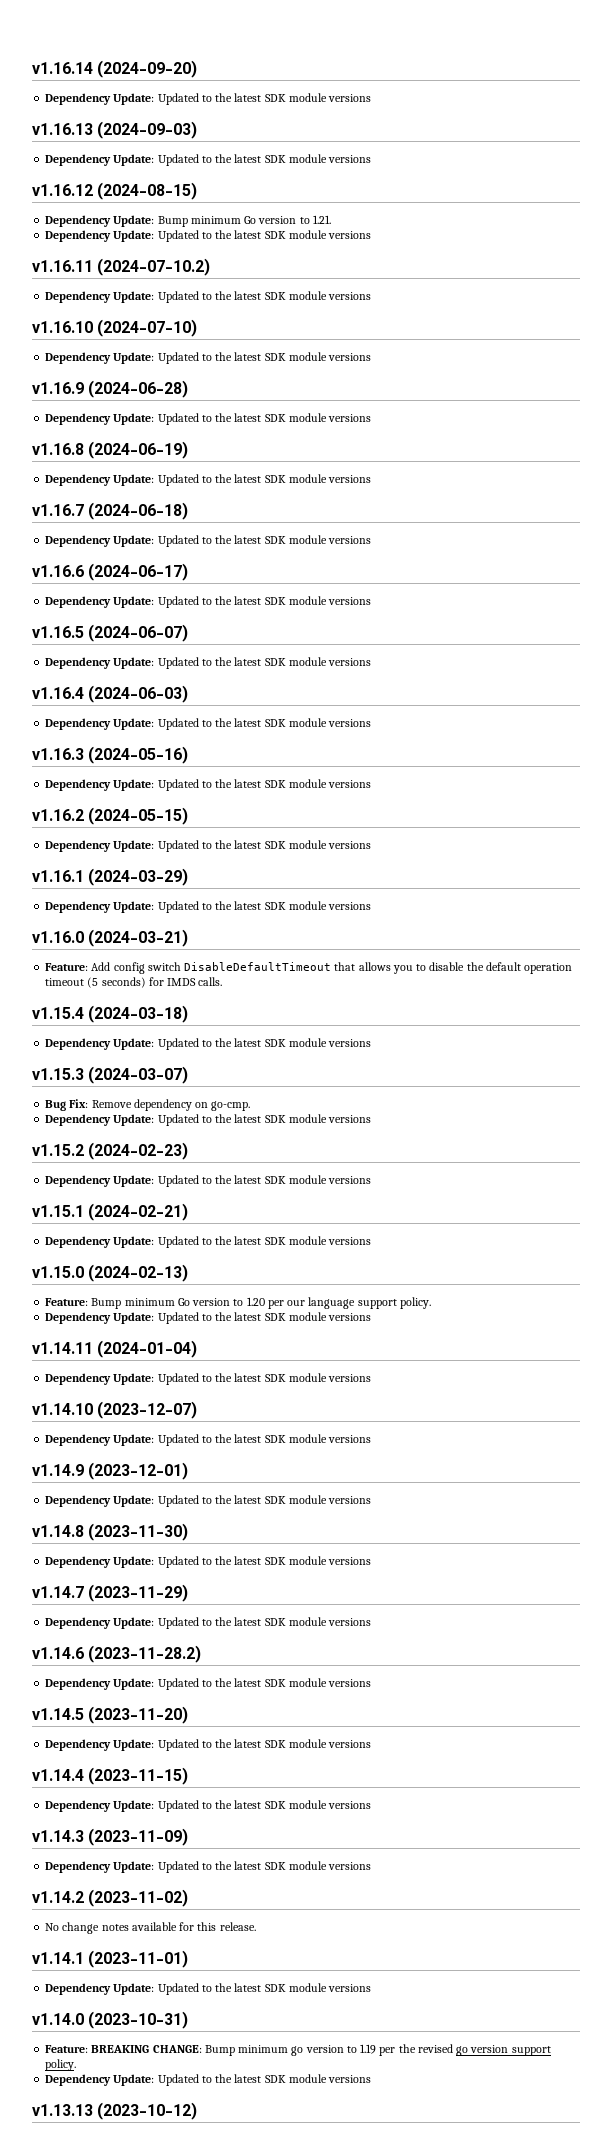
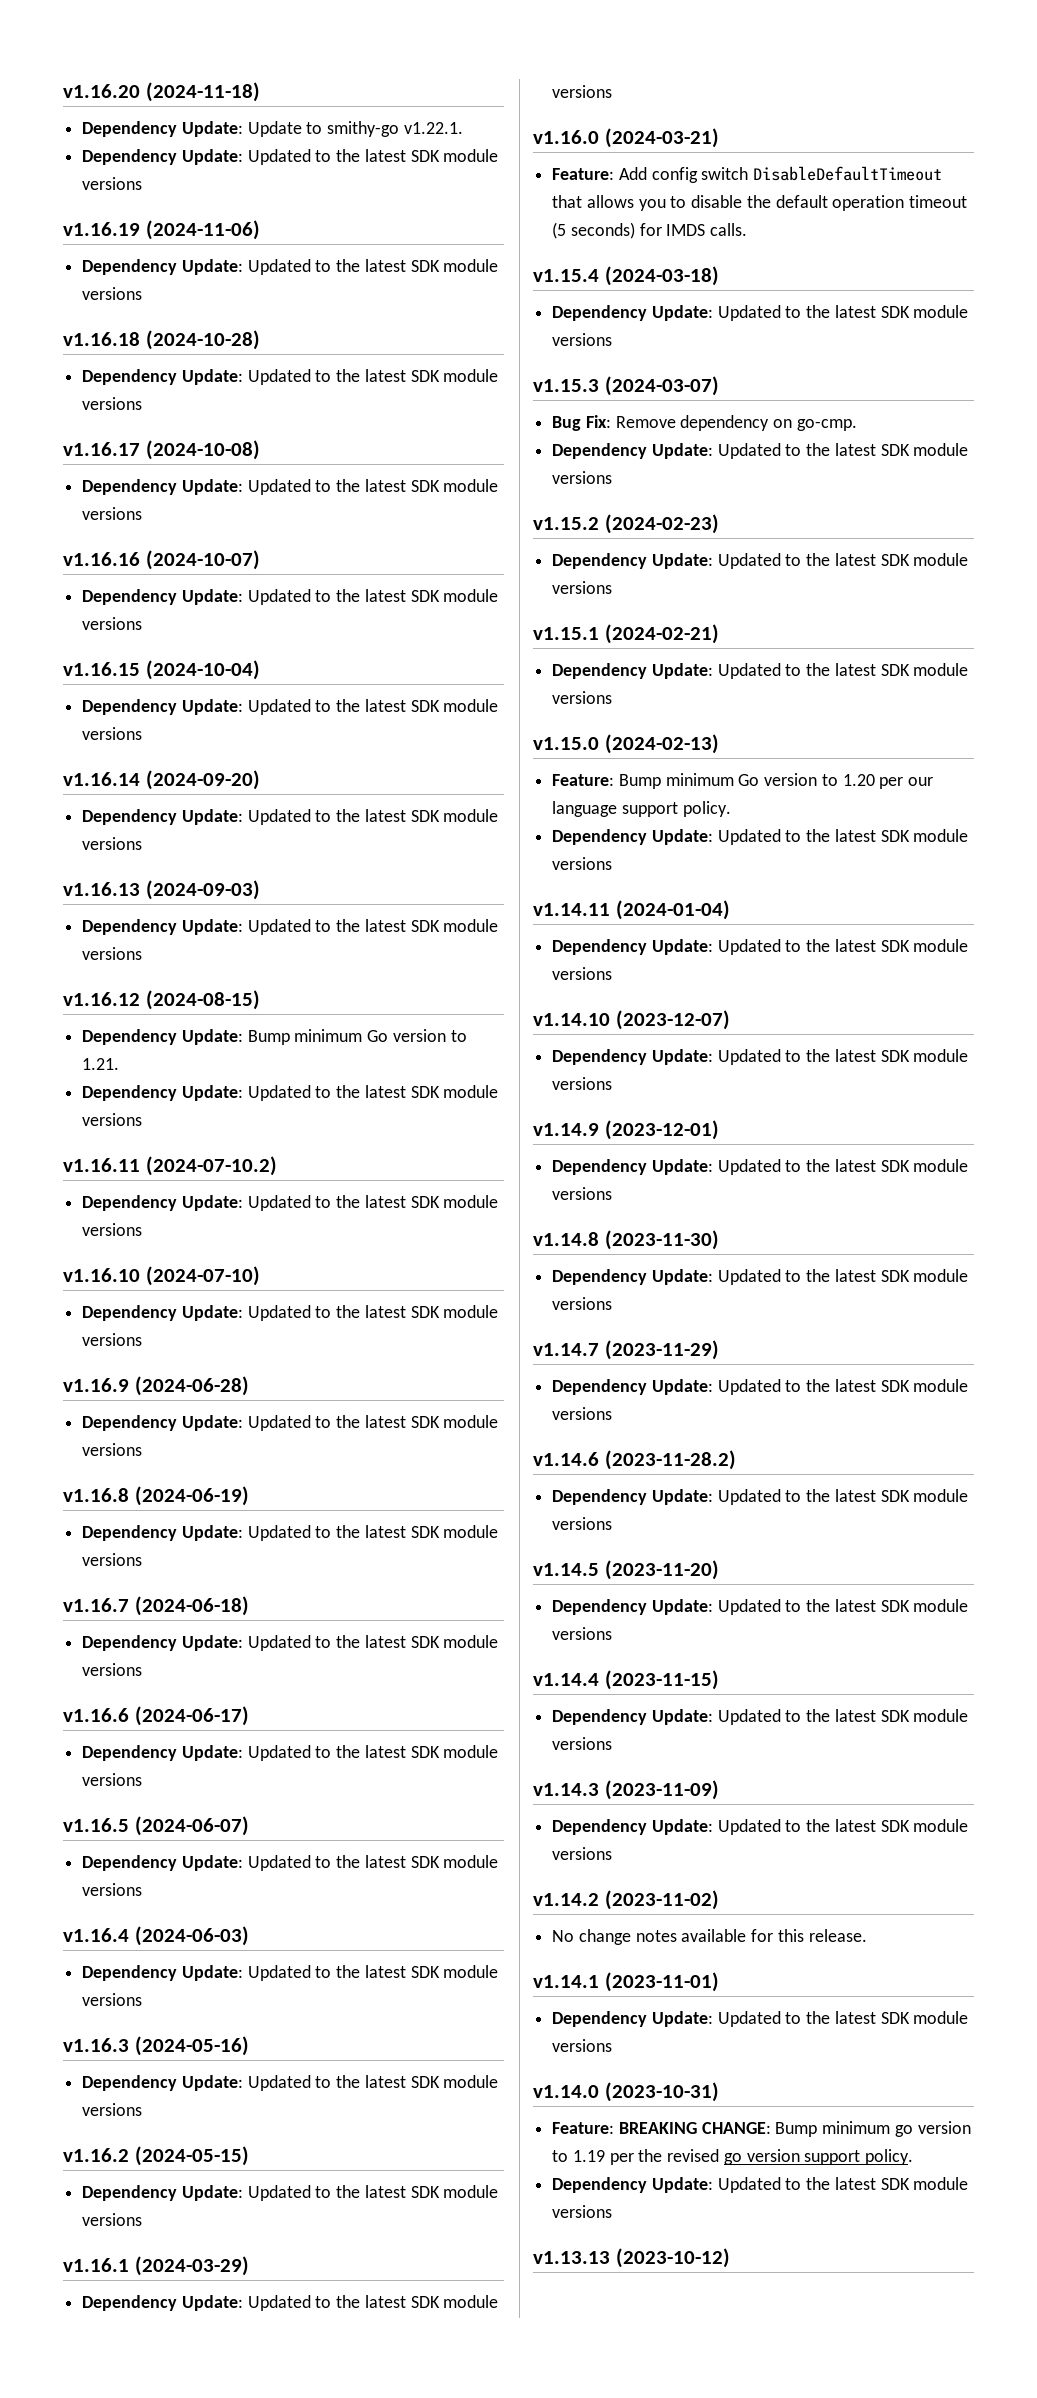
(32, 68) none -> [63,82,260,102] [82,121,463,137] [82,149,499,165] [82,177,143,190] [63,220,260,240] [82,259,499,275] [82,287,143,300] [63,330,260,350] [82,369,499,385] [82,397,143,410] [63,440,260,460] [82,479,499,495] [82,507,143,520] [63,550,260,570] [82,589,499,605] [82,617,143,630] [63,660,260,680] [82,699,499,715] [82,727,143,740] v1.16.20 (2024-11-18) // Dependency Update: Update to smithy-go v1.22.1. // Dependency Update: Updated to the latest SDK module versions // v1.16.19 (2024-11-06) // Dependency Update: Updated to the latest SDK module versions // v1.16.18 (2024-10-28) // Dependency Update: Updated to the latest SDK module versions // v1.16.17 (2024-10-08) // Dependency Update: Updated to the latest SDK module versions // v1.16.16 (2024-10-07) // Dependency Update: Updated to the latest SDK module versions // v1.16.15 (2024-10-04) // Dependency Update: Updated to the latest SDK module versions //

